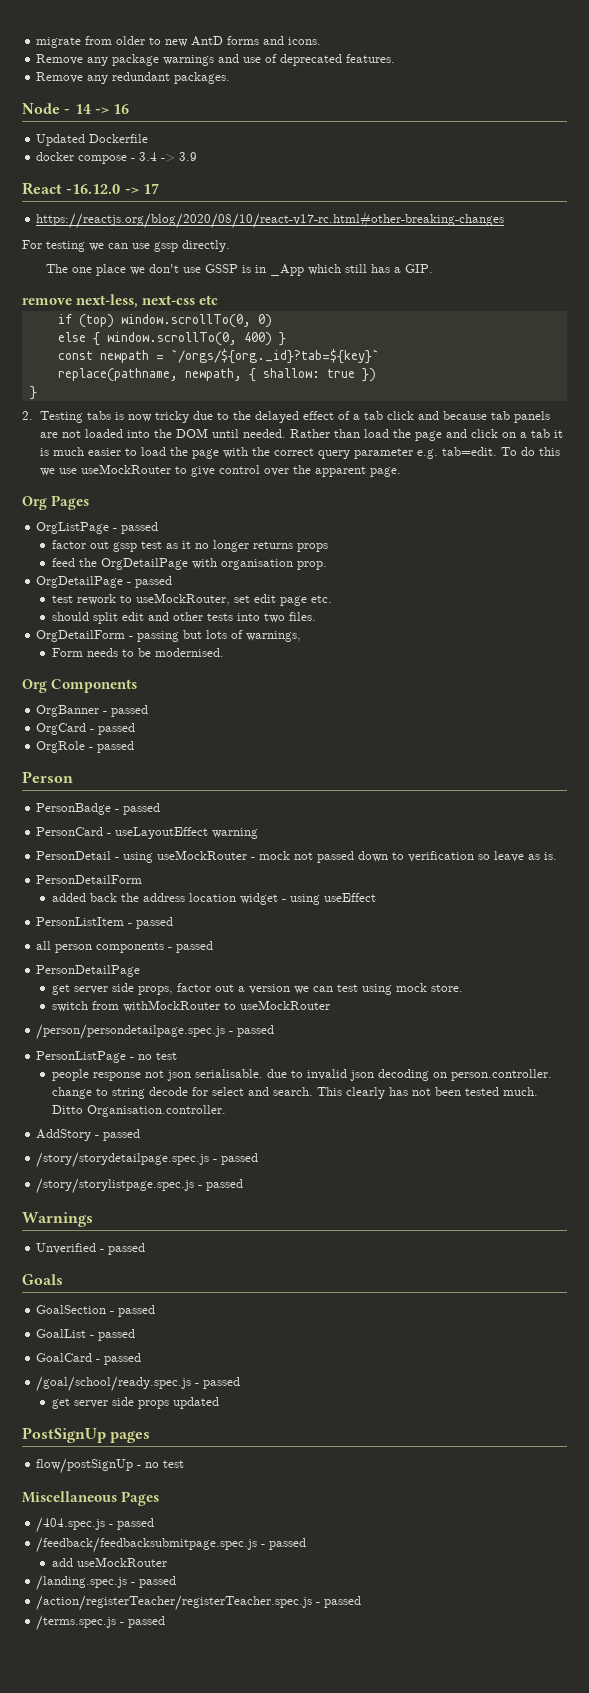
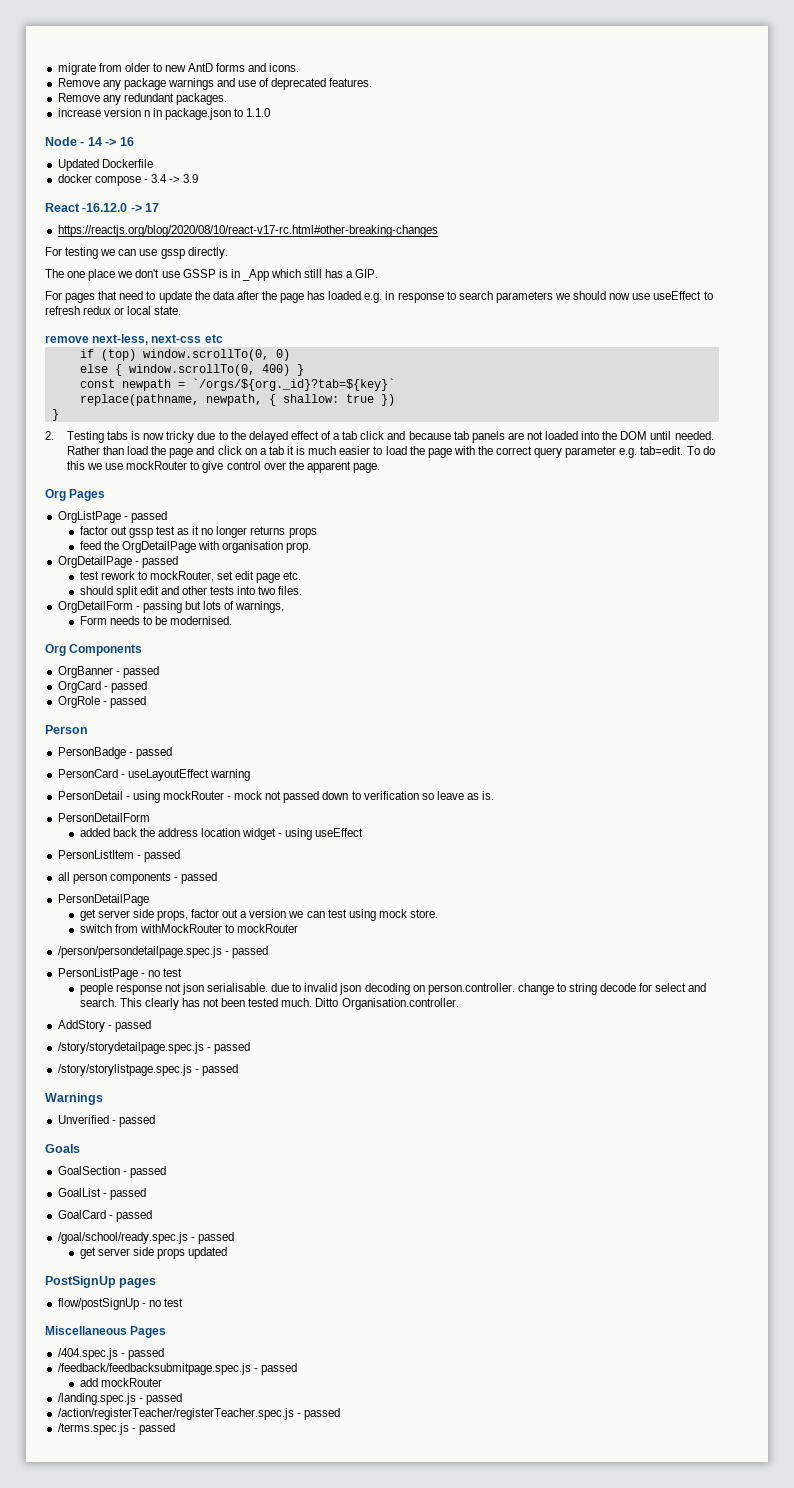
(231, 78) none -> [57,108,271,120] // increase version n in package.json to 1.1.0
(433, 268) none -> [45,291,713,303] [45,306,182,315] // For pages that need to update the data after the page has loaded e.g. in response to search parameters we should now use useEffect to refresh redux or local state.
[80,464,171,474] useMockRouter -> [126,461,188,470] mockRouter
[135,593,230,606] useMockRouter, -> [149,571,214,582] mockRouter,
[157,850,248,860] useMockRouter -> [162,791,224,800] mockRouter
[239,1000,330,1010] useMockRouter -> [237,924,299,933] mockRouter
[76,1557,167,1567] useMockRouter -> [100,1378,162,1387] mockRouter

